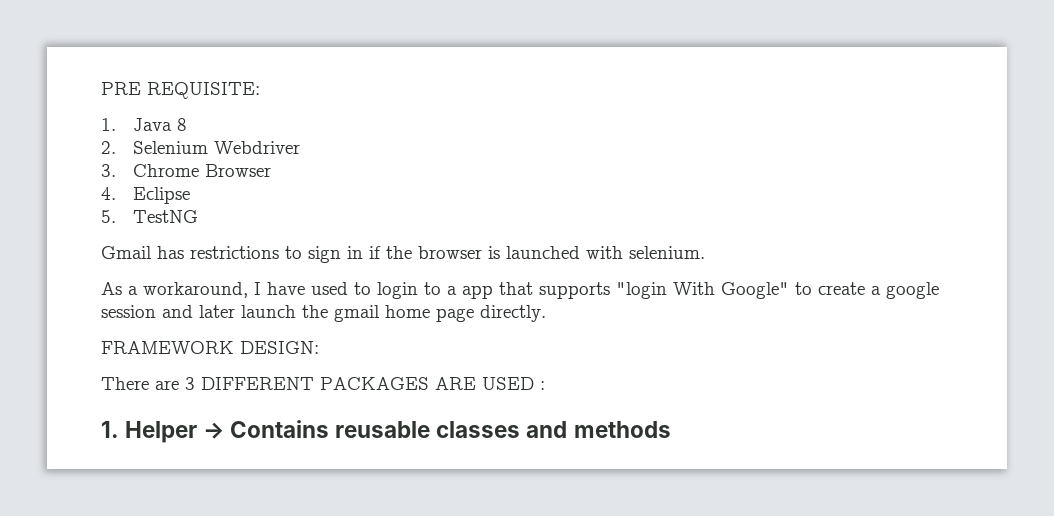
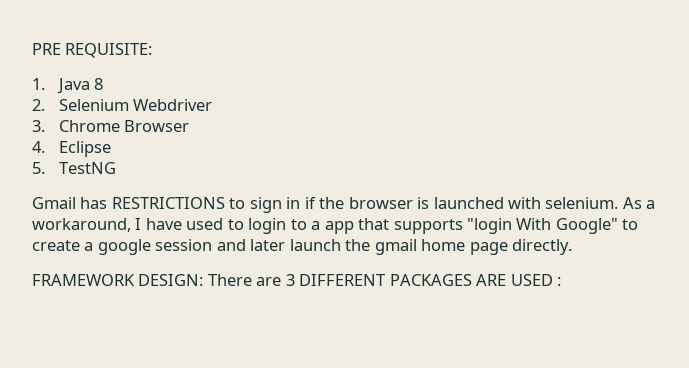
[190,246,279,259] restrictions -> [111,197,225,209] RESTRICTIONS
(705, 252) // -> (619, 203) none
(319, 347) // -> (204, 280) none
[101,420,671,443] // 1. Helper → Contains reusable classes and methods -> (562, 281) none

